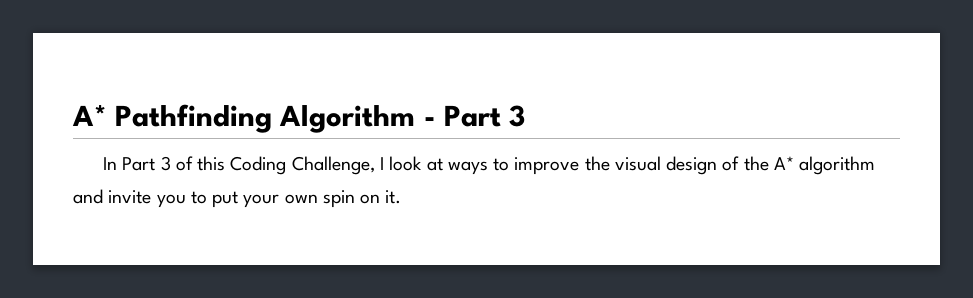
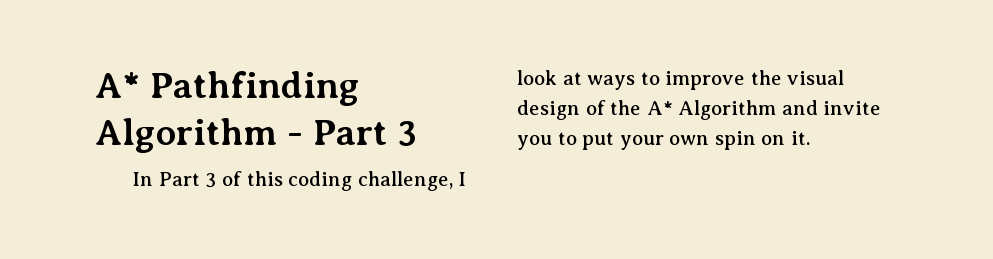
[230,156,375,175] Coding Challenge, -> [288,171,453,191] coding challenge,
[799,156,876,175] algorithm -> [678,100,777,120] Algorithm

